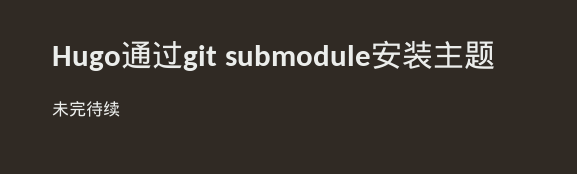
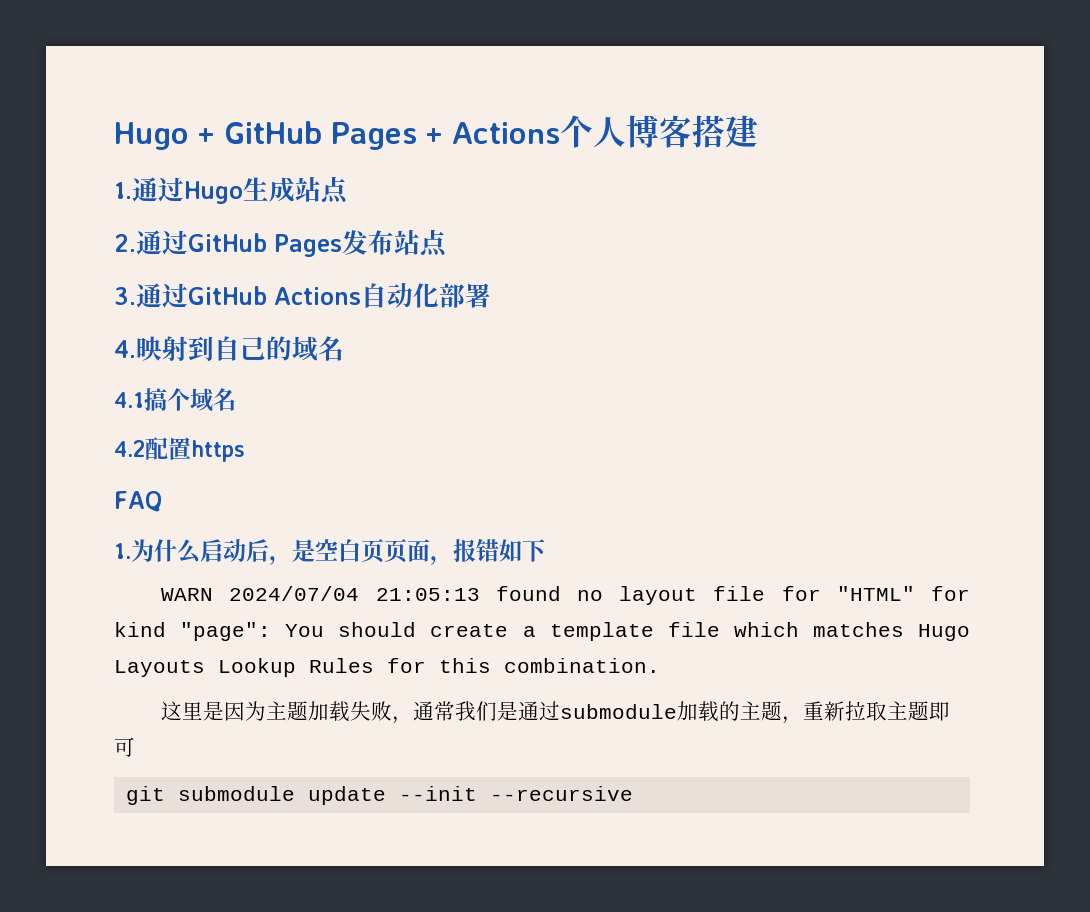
[52,40,496,71] [52,101,120,117] Hugo通过git submodule安装主题 // 未完待续 -> [114,115,758,150] [114,176,348,204] [114,229,447,257] [114,282,491,308] [114,336,344,362] [114,388,236,412] [114,437,245,462] [114,491,163,512] [114,539,546,565] [161,586,970,605] [114,622,971,641] [114,658,660,677] [161,701,951,724] [114,737,135,757] [126,786,634,805] Hugo + GitHub Pages + Actions个人博客搭建 // 1.通过Hugo生成站点 // 2.通过GitHub Pages发布站点 // 3.通过GitHub Actions自动化部署 // 4.映射到自己的域名 // 4.1搞个域名 // 4.2配置https // FAQ // 1.为什么启动后，是空白页页面，报错如下 // WARN 2024/07/04 21:05:13 found no layout file for "HTML" for kind "page": You should create a template file which matches Hugo Layouts Lookup Rules for this combination. // 这里是因为主题加载失败，通常我们是通过submodule加载的主题，重新拉取主题即可 // git submodule update --init --recursive

